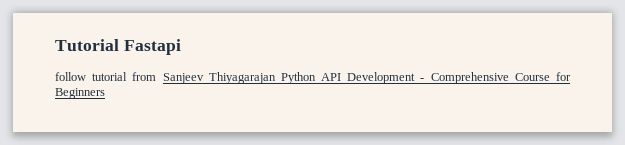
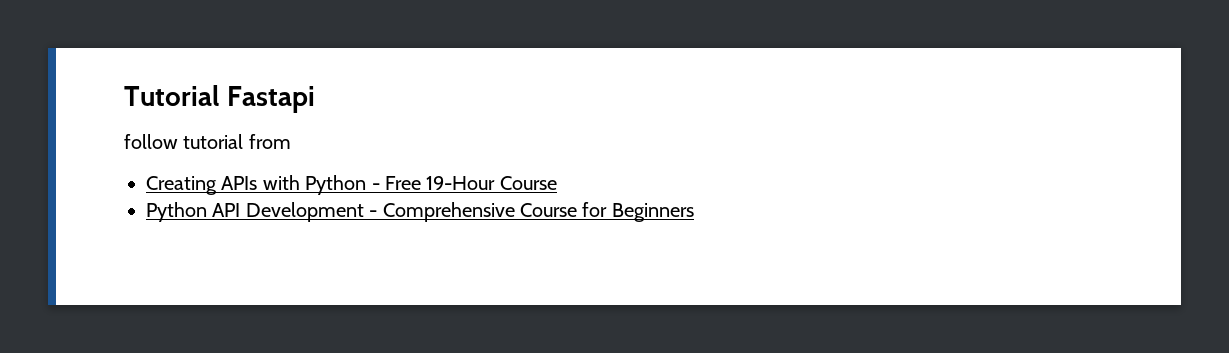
[162,72,276,84] Sanjeev Thiyagarajan -> [146,175,557,195] // Creating APIs with Python - Free 19-Hour Course //

